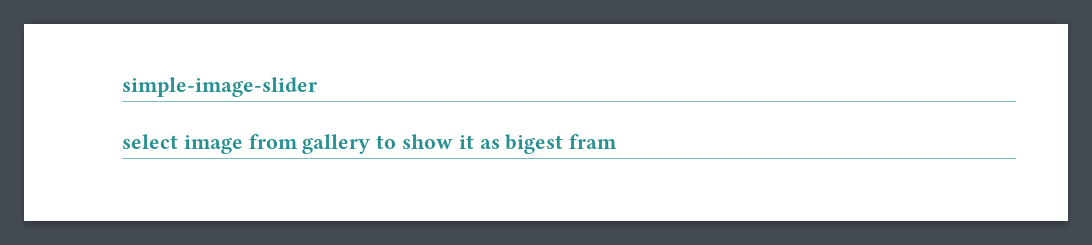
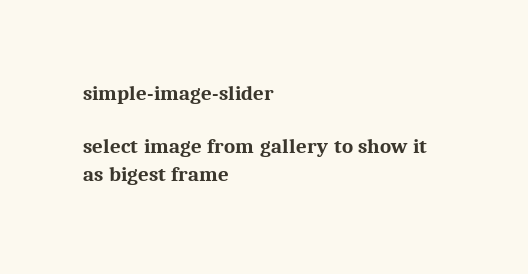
[569,134,618,149] fram -> [171,167,230,181] frame

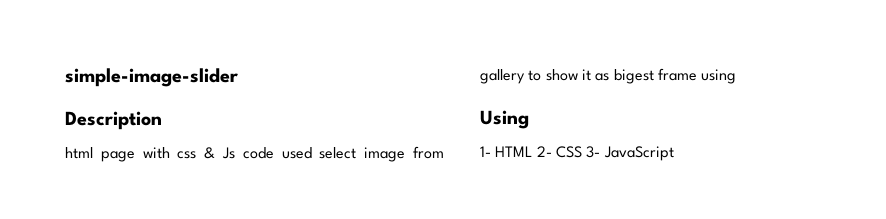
(274, 94) none -> [65,111,162,130] [65,147,312,162] Description // html page with css & Js code used
(230, 174) none -> [701,69,737,84] [480,110,529,129] [480,146,674,161] using // Using // 1- HTML 2- CSS 3- JavaScript

